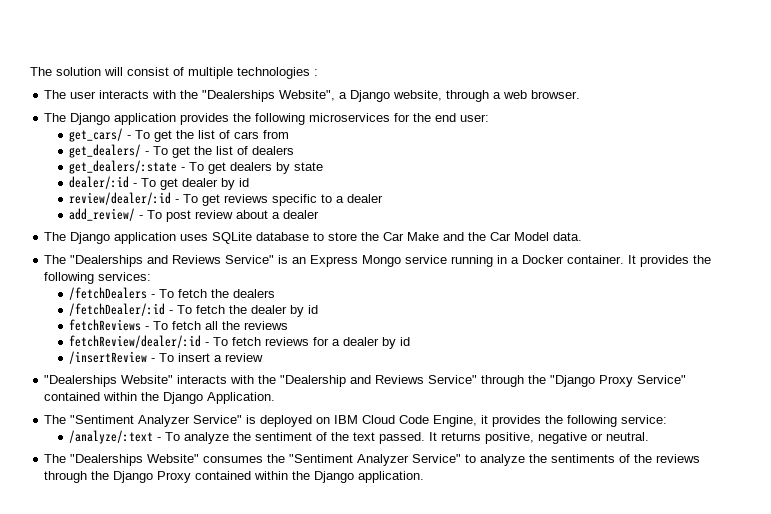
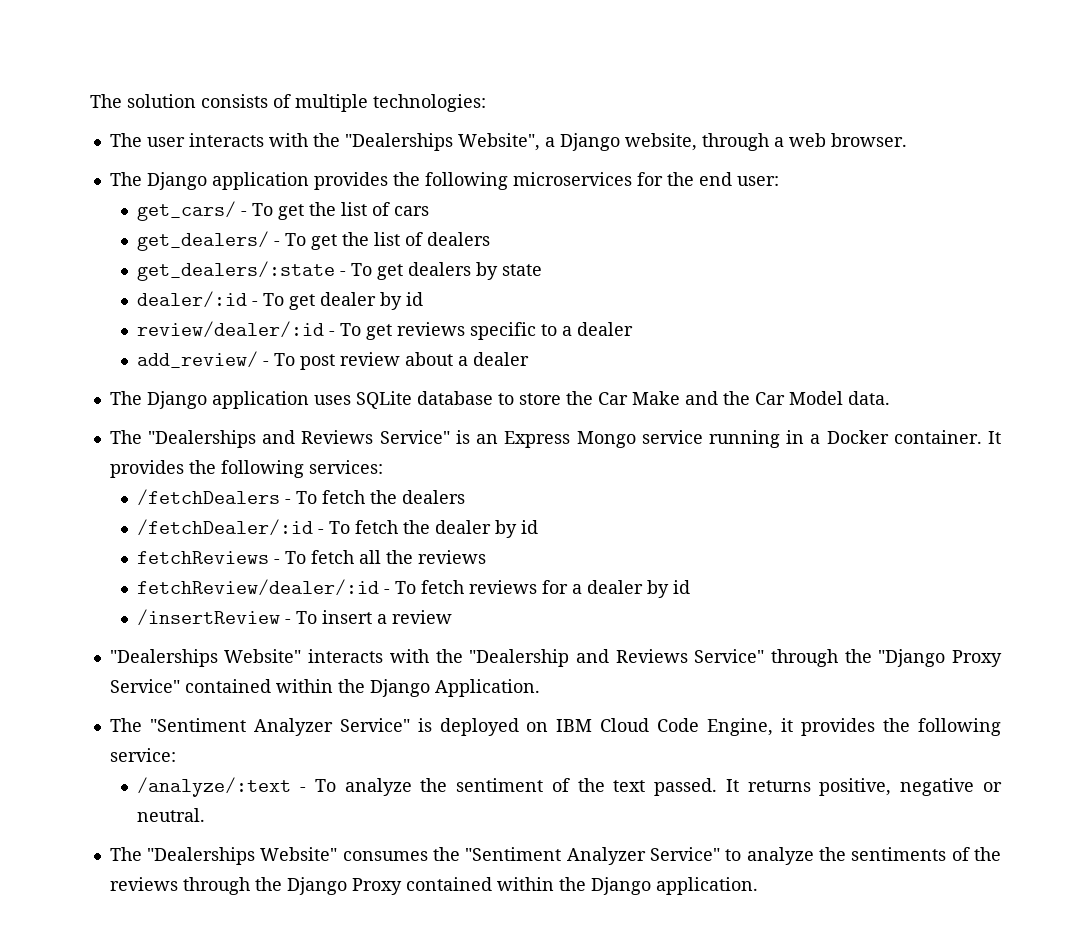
[104,67,318,79] will consist of multiple technologies : -> [201,94,486,112] consists of multiple technologies:
[263,130,290,139] from -> (430, 211) none

